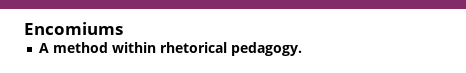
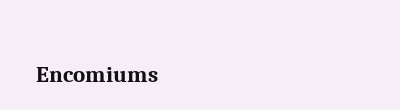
[38,42,302,56] // A method within rhetorical pedagogy. -> (158, 74) none

